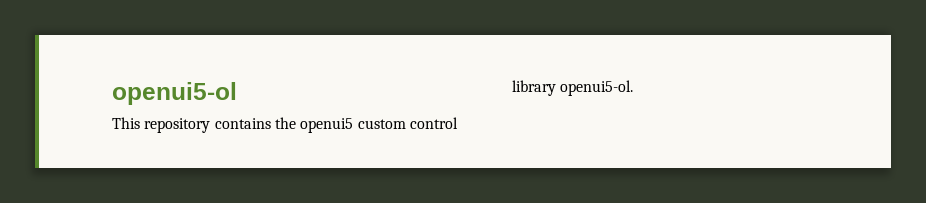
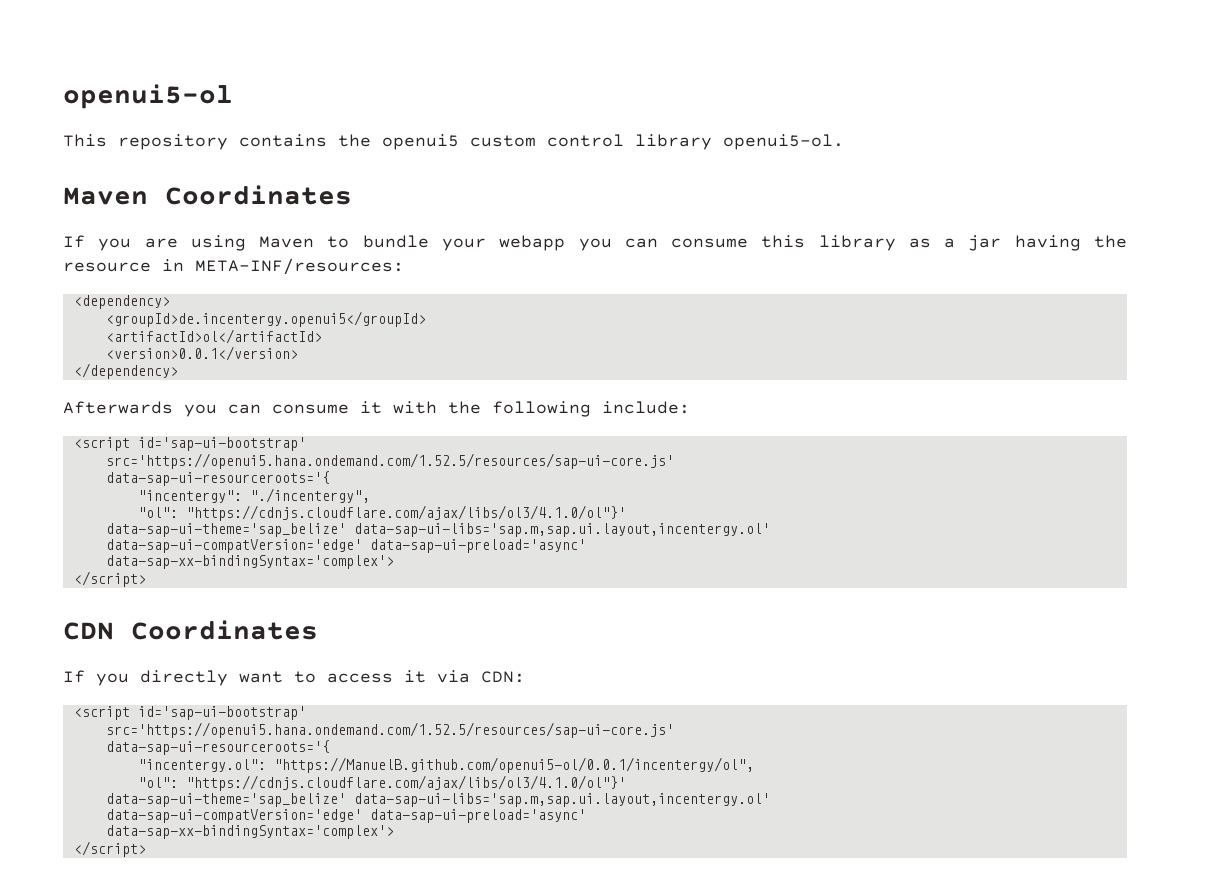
(634, 88) none -> [63,185,352,205] [63,235,1128,251] [63,258,404,275] [73,295,170,309] [105,311,426,327] [105,329,322,344] [105,346,298,361] [73,363,178,379] [63,401,690,417] [73,437,306,451] [105,453,674,469] [105,471,330,486] [137,488,370,503] [137,505,626,521] [105,523,770,537] [105,539,586,553] [105,555,394,569] [73,571,146,587] [63,620,318,640] [63,670,525,686] [73,706,306,720] [105,722,674,738] [105,740,330,755] [137,757,754,773] [137,775,626,791] [105,793,770,807] [105,809,586,823] [105,825,394,839] [73,841,146,857] // Maven Coordinates // If you are using Maven to bundle your webapp you can consume this library as a jar having the resource in META-INF/resources: // <dependency> // <groupId>de.incentergy.openui5</groupId> // <artifactId>ol</artifactId> // <version>0.0.1</version> // </dependency> // Afterwards you can consume it with the following include: // <script id='sap-ui-bootstrap' // src='https://openui5.hana.ondemand.com/1.52.5/resources/sap-ui-core.js' // data-sap-ui-resourceroots='{ // "incentergy": "./incentergy", // "ol": "https://cdnjs.cloudflare.com/ajax/libs/ol3/4.1.0/ol"}' // data-sap-ui-theme='sap_belize' data-sap-ui-libs='sap.m,sap.ui.layout,incentergy.ol' // data-sap-ui-compatVersion='edge' data-sap-ui-preload='async' // data-sap-xx-bindingSyntax='complex'> // </script> // CDN Coordinates // If you directly want to access it via CDN: // <script id='sap-ui-bootstrap' // src='https://openui5.hana.ondemand.com/1.52.5/resources/sap-ui-core.js' // data-sap-ui-resourceroots='{ // "incentergy.ol": "https://ManuelB.github.com/openui5-ol/0.0.1/incentergy/ol", // "ol": "https://cdnjs.cloudflare.com/ajax/libs/ol3/4.1.0/ol"}' // data-sap-ui-theme='sap_belize' data-sap-ui-libs='sap.m,sap.ui.layout,incentergy.ol' // data-sap-ui-compatVersion='edge' data-sap-ui-preload='async' // data-sap-xx-bindingSyntax='complex'> // </script>

